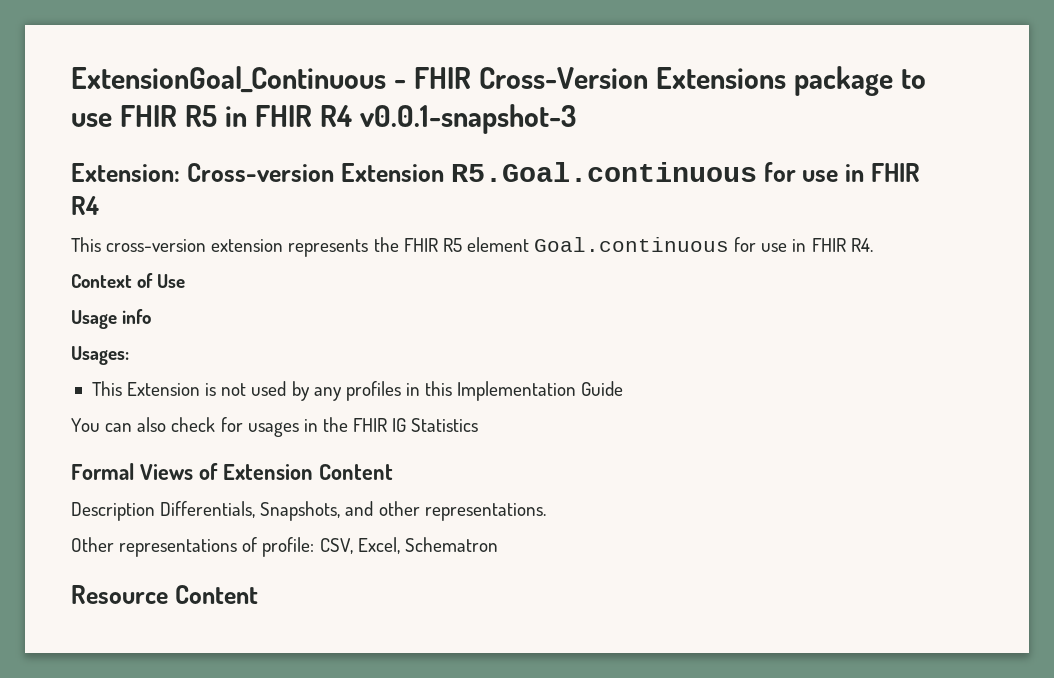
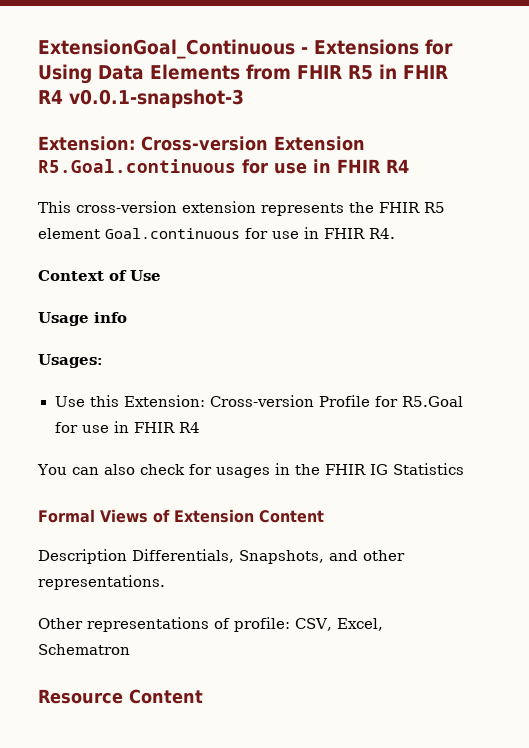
[413,66,926,96] [71,113,112,127] FHIR Cross-Version Extensions package to use -> [314,39,453,55] [38,64,291,84] Extensions for Using Data Elements from
[91,381,624,401] This Extension is not used by any profiles in this Implementation Guide -> [54,395,463,407] [54,421,200,433] Use this Extension: Cross-version Profile for R5.Goal for use in FHIR R4

